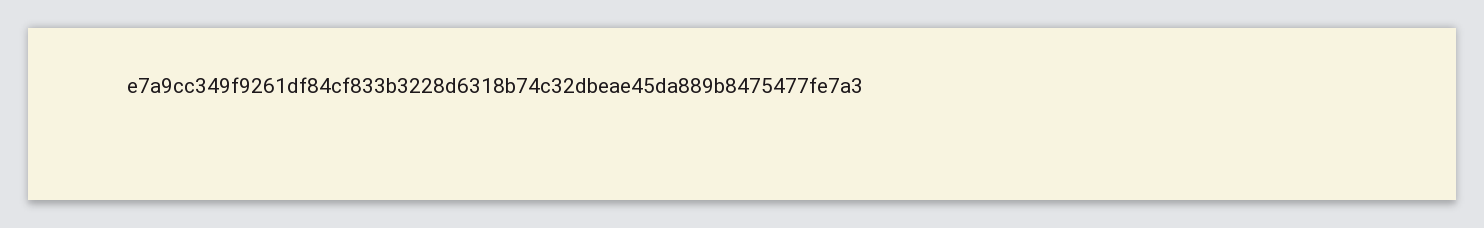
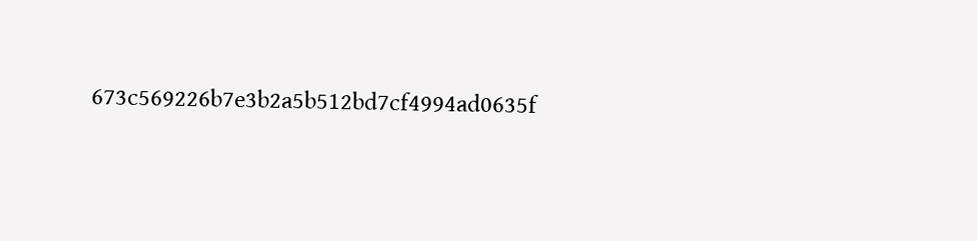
[127,77,863,93] e7a9cc349f9261df84cf833b3228d6318b74c32dbeae45da889b8475477fe7a3 -> [91,86,539,114] 673c569226b7e3b2a5b512bd7cf4994ad0635f

